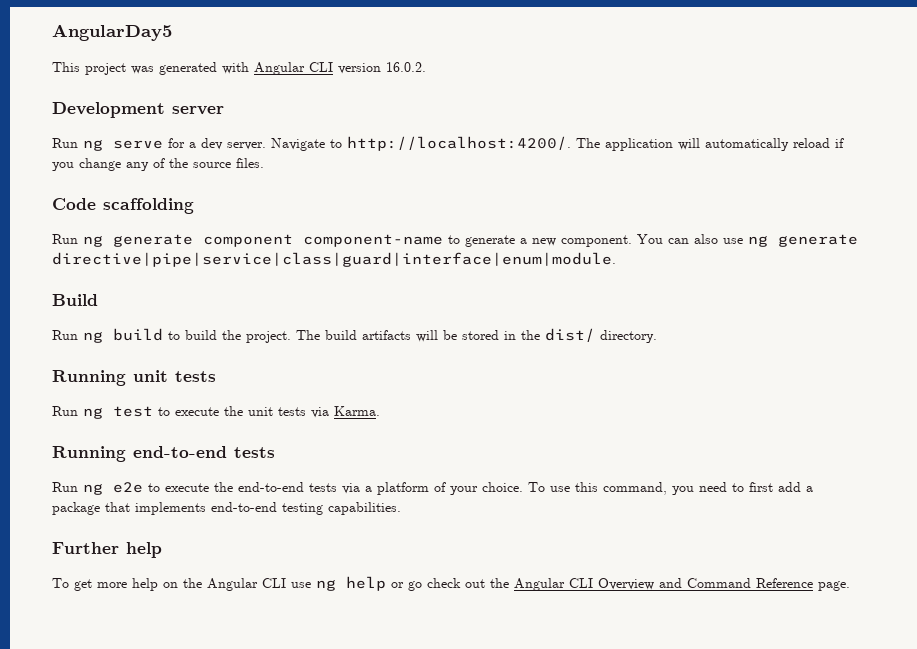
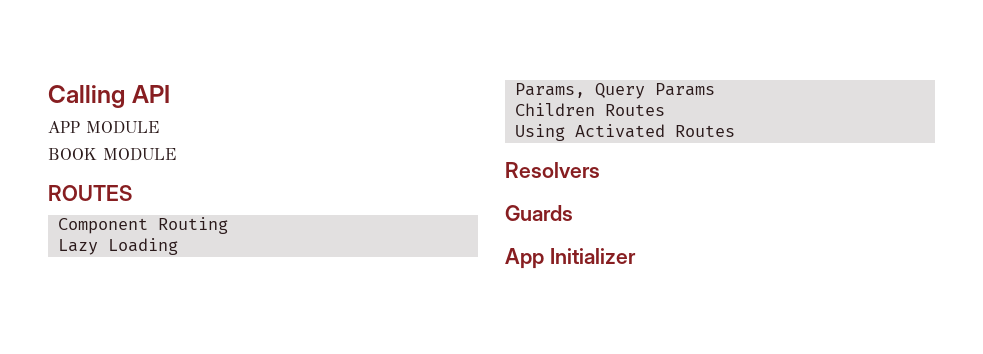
[52,24,172,41] [52,62,426,75] [52,102,224,118] [52,136,844,151] [52,158,264,171] [52,198,194,214] [52,234,858,247] [52,252,616,267] [52,294,98,306] [52,328,657,343] [52,370,216,386] [52,406,380,419] [52,446,275,462] [52,482,813,495] [52,502,401,515] [52,542,162,558] [52,576,850,591] AngularDay5 // This project was generated with Angular CLI version 16.0.2. // Development server // Run ng serve for a dev server. Navigate to http://localhost:4200/. The application will automatically reload if you change any of the source files. // Code scaffolding // Run ng generate component component-name to generate a new component. You can also use ng generate directive|pipe|service|class|guard|interface|enum|module. // Build // Run ng build to build the project. The build artifacts will be stored in the dist/ directory. // Running unit tests // Run ng test to execute the unit tests via Karma. // Running end-to-end tests // Run ng e2e to execute the end-to-end tests via a platform of your choice. To use this command, you need to first add a package that implements end-to-end testing capabilities. // Further help // To get more help on the Angular CLI use ng help or go check out the Angular CLI Overview and Command Reference page. -> [48,85,170,108] [48,120,160,134] [48,147,177,161] [48,185,132,201] [57,217,228,234] [57,238,178,255] [514,83,715,99] [514,103,665,116] [514,124,735,141] [505,162,600,178] [505,205,573,221] [505,248,636,269] Calling API // APP MODULE // BOOK MODULE // ROUTES // Component Routing // Lazy Loading // Params, Query Params // Children Routes // Using Activated Routes // Resolvers // Guards // App Initializer

